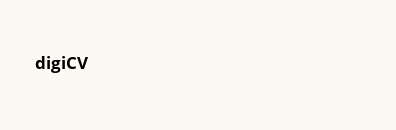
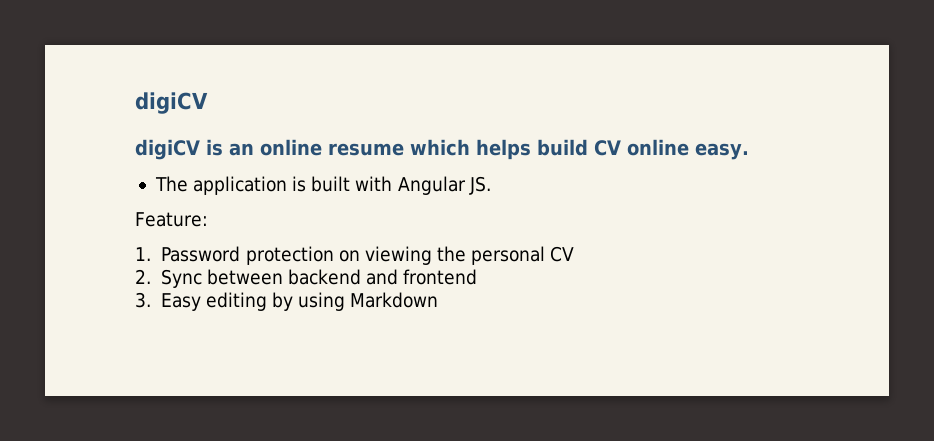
[35,56,89,73] digiCV -> [135,92,208,114] [135,139,749,160] [154,176,491,195] [135,212,208,227] [135,246,575,265] [135,269,478,288] [135,292,439,311] digiCV // digiCV is an online resume which helps build CV online easy. // The application is built with Angular JS. // Feature: // 1. Password protection on viewing the personal CV // 2. Sync between backend and frontend // 3. Easy editing by using Markdown

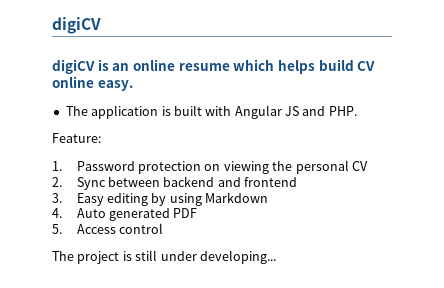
[468,176,491,195] JS. -> [285,106,357,116] JS and PHP.
(439, 300) none -> [52,208,198,221] [52,223,164,234] [52,250,276,264] // 4. Auto generated PDF // 5. Access control // The project is still under developing...

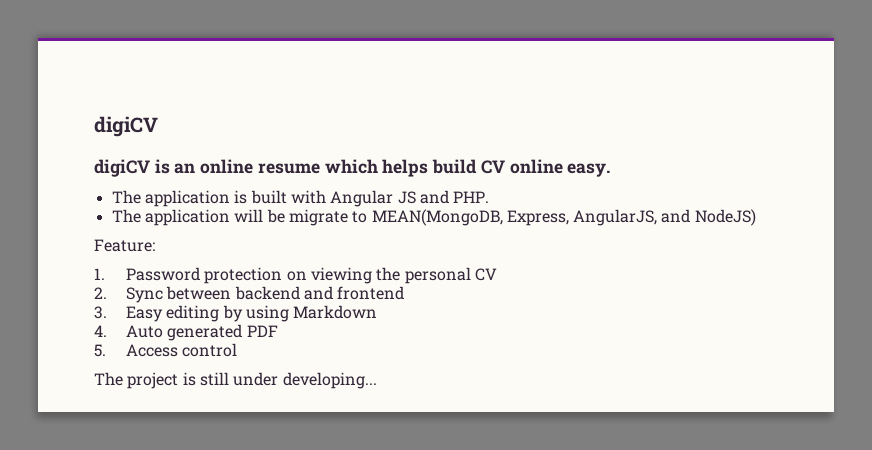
(357, 111) none -> [111,209,756,226] // The application will be migrate to MEAN(MongoDB, Express, AngularJS, and NodeJS)

